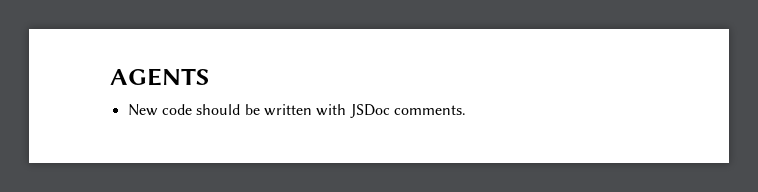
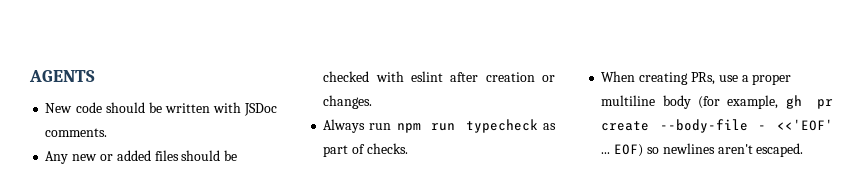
(466, 110) none -> [45,150,238,164] [323,71,555,82] [323,95,373,109] [323,119,556,133] [323,143,408,157] [601,71,792,85] [601,95,833,109] [601,119,833,133] [601,143,804,157] // Any new or added files should be checked with eslint after creation or changes. // Always run npm run typecheck as part of checks. // When creating PRs, use a proper multiline body (for example, gh pr create --body-file - <<'EOF' ... EOF) so newlines aren't escaped.

